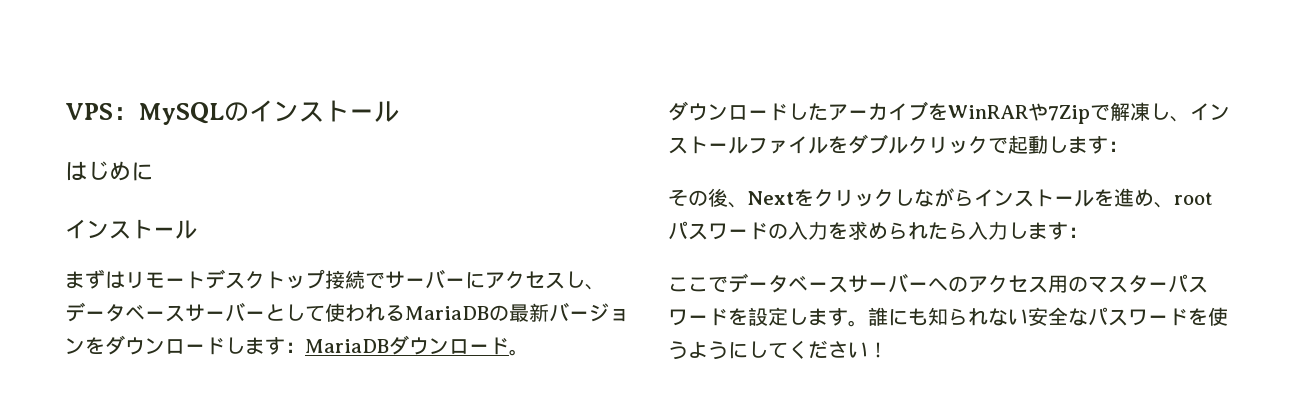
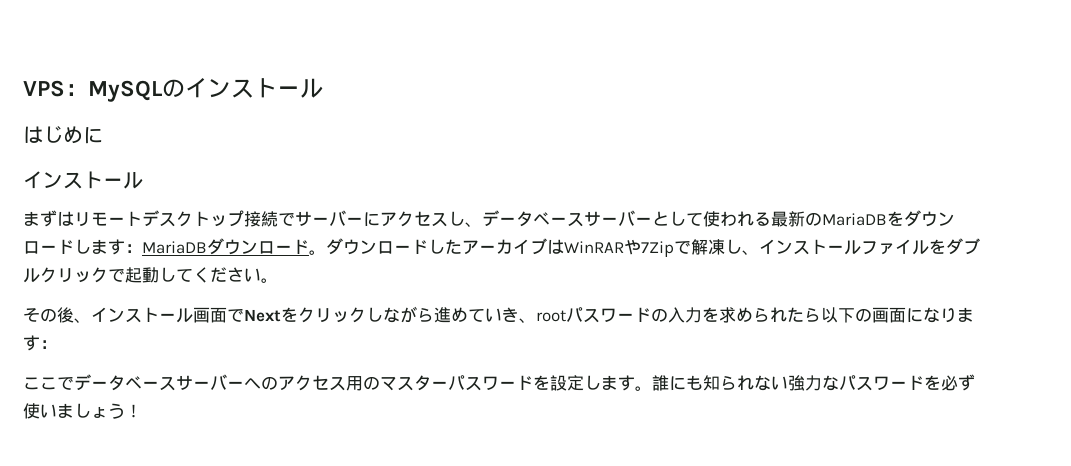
[405,302,629,322] [65,338,85,355] MariaDBの最新バージョン -> [771,211,887,227] 最新のMariaDB
(529, 352) // -> (326, 252) none
[928,103,948,121] を -> [547,239,564,254] は
[1068,136,1128,154] ます： -> [176,267,278,283] てください。
(748, 205) none -> [91,307,244,323] インストール画面で
[974,188,1154,207] インストールを進め -> [434,307,519,323] 進めていき
[968,221,1028,240] 入力し -> [821,307,957,323] 以下の画面になり
[1028,307,1068,326] 安全 -> [788,375,822,391] 強力
[1208,307,1228,326] [668,340,868,360] 使うようにしてください -> [941,374,975,391] [23,403,125,419] 必ず使いましょう

